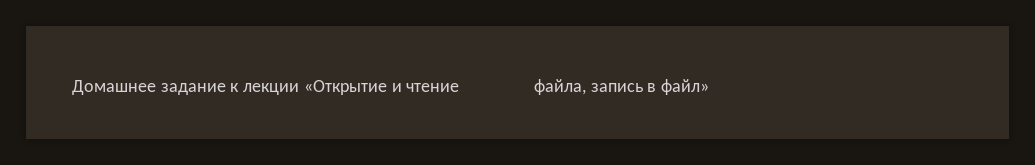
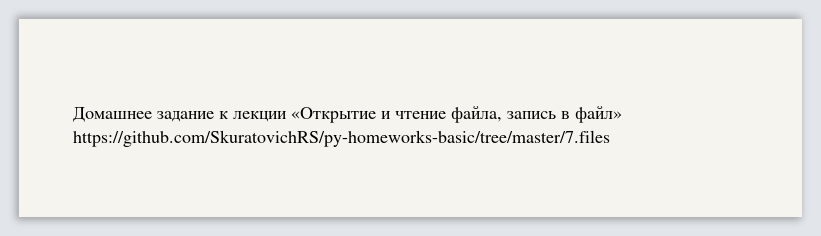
(710, 87) none -> [73,130,610,147] https://github.com/SkuratovichRS/py-homeworks-basic/tree/master/7.files

